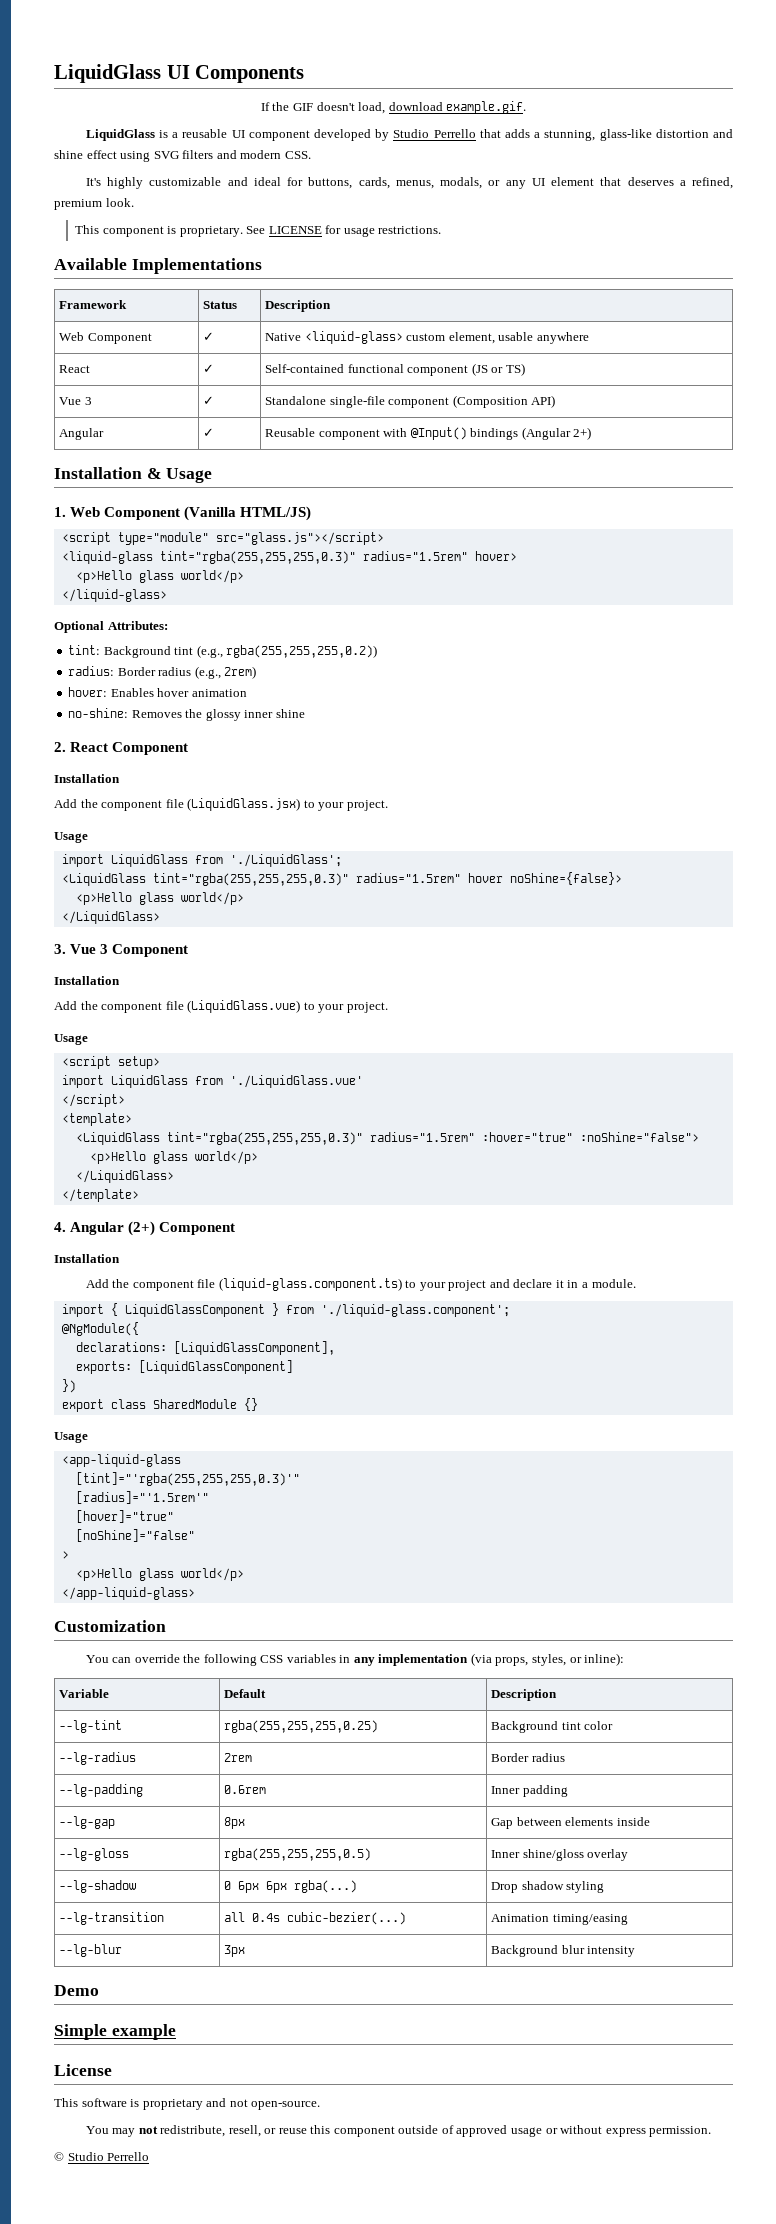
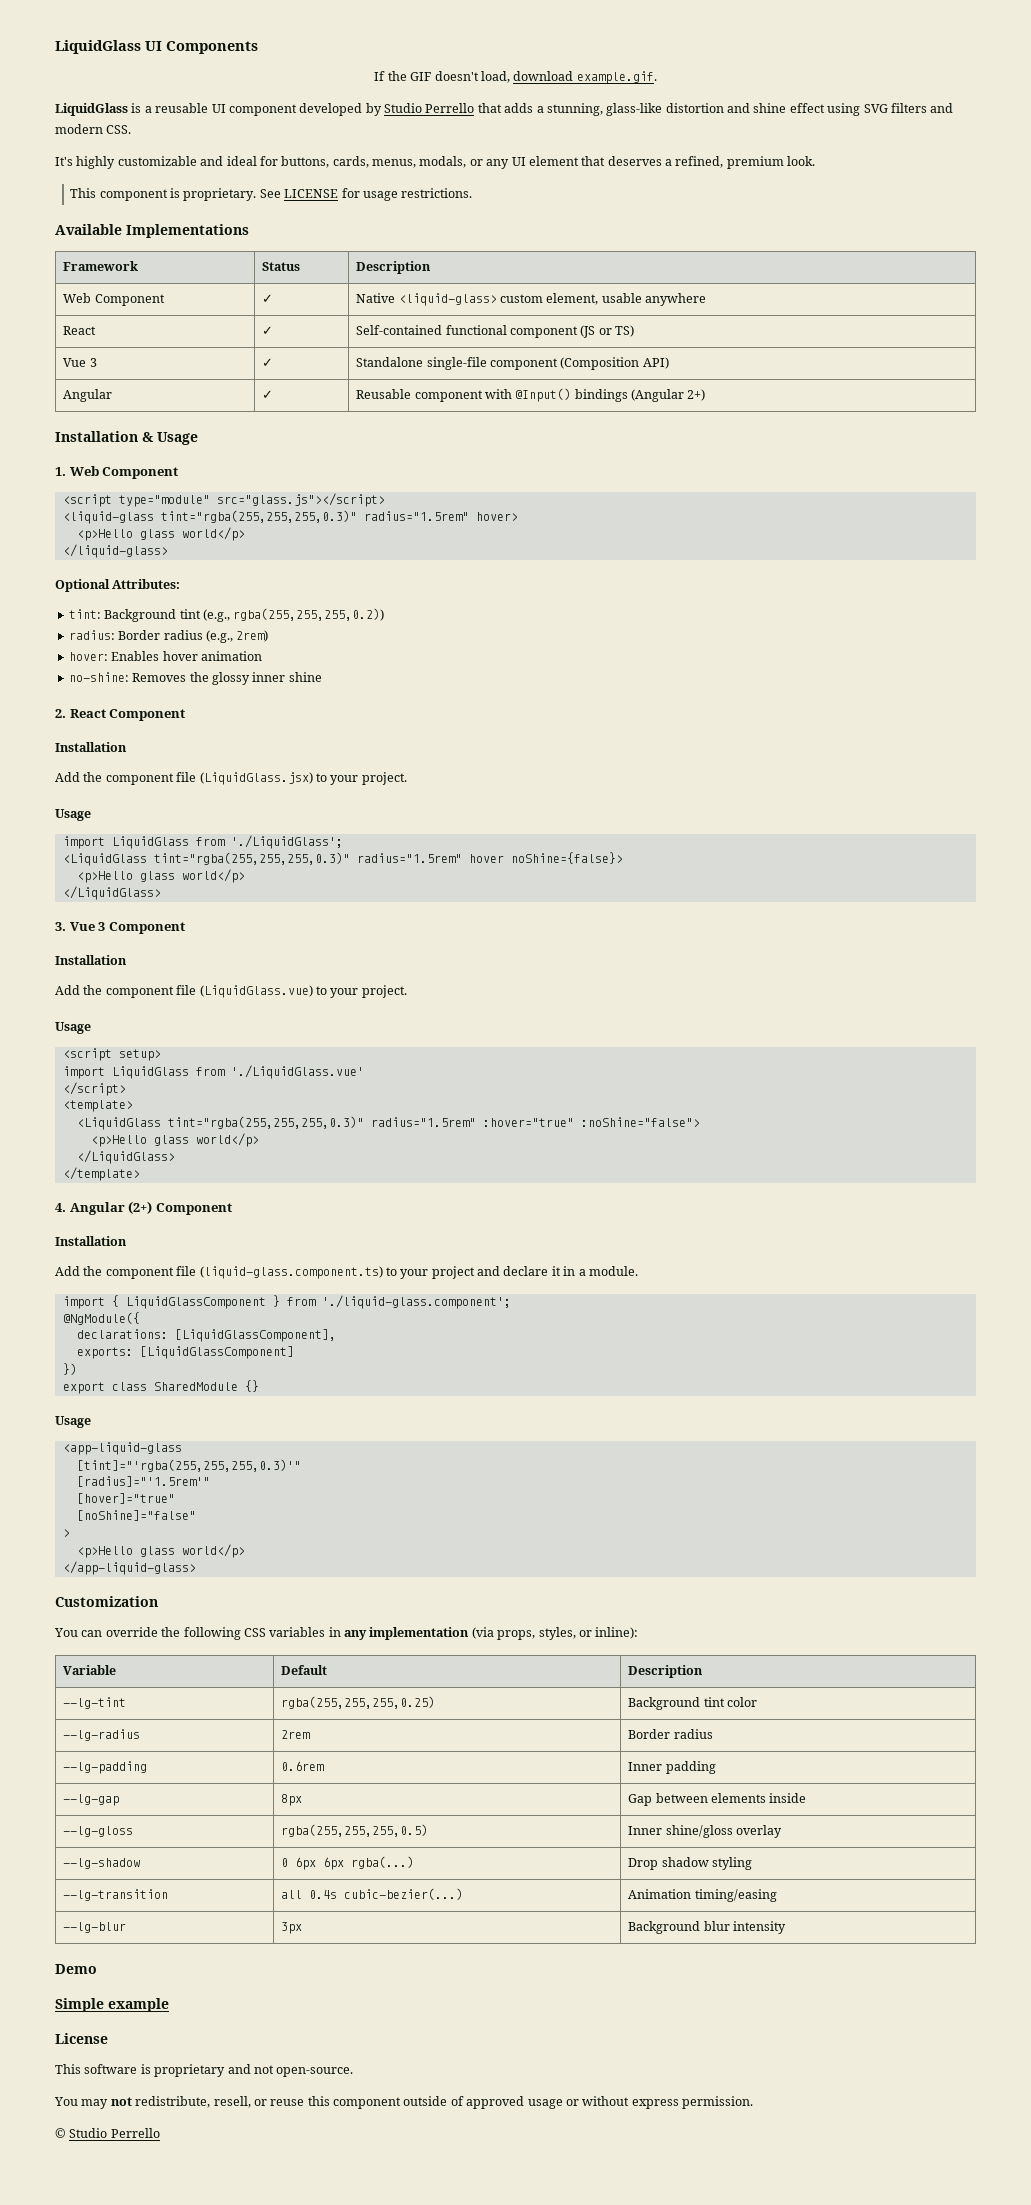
[184,506,312,521] (Vanilla HTML/JS) -> (179, 473) none

